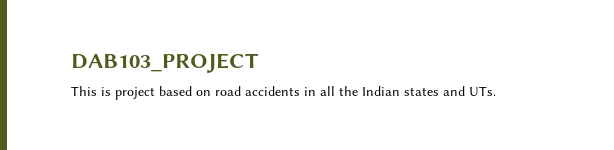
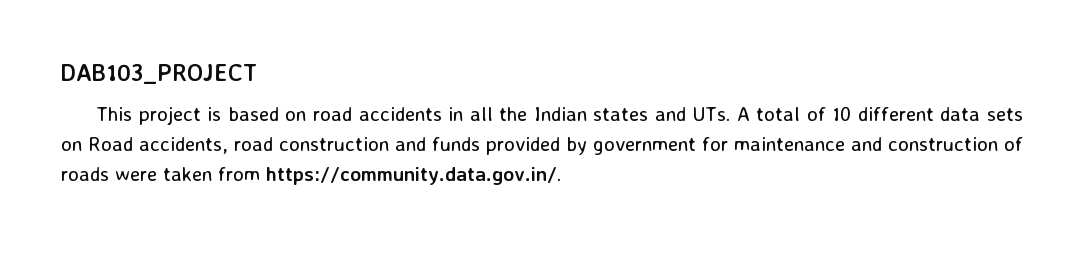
[101,87,155,100] is project -> [138,106,222,125] project is
(496, 91) none -> [736,106,1023,121] [61,137,1023,155] [61,167,561,185] A total of 10 different data sets on Road accidents, road construction and funds provided by government for maintenance and construction of roads were taken from https://community.data.gov.in/.

